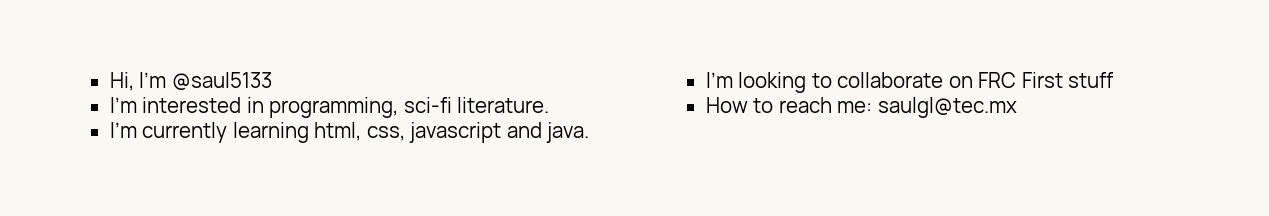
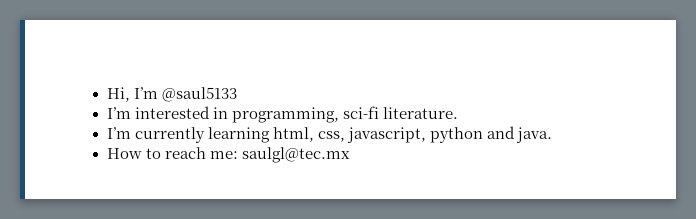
[409,122,502,143] javascript -> [346,127,483,143] javascript, python
[705,72,1115,93] // I’m looking to collaborate on FRC First stuff -> (552, 135) none

